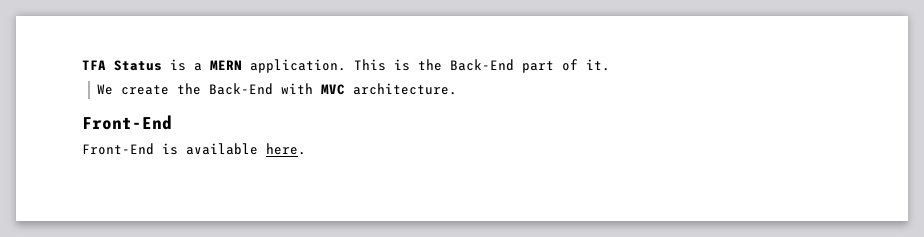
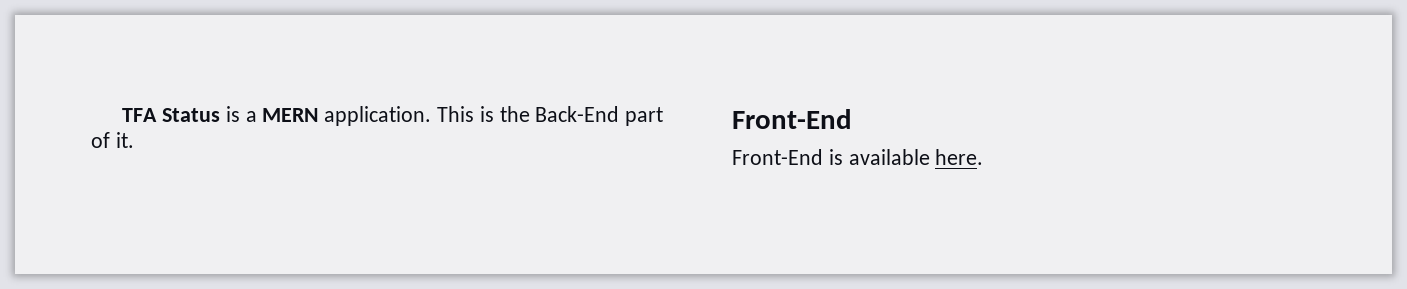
[96,83,457,95] // We create the Back-End with MVC architecture. -> (134, 140) none

